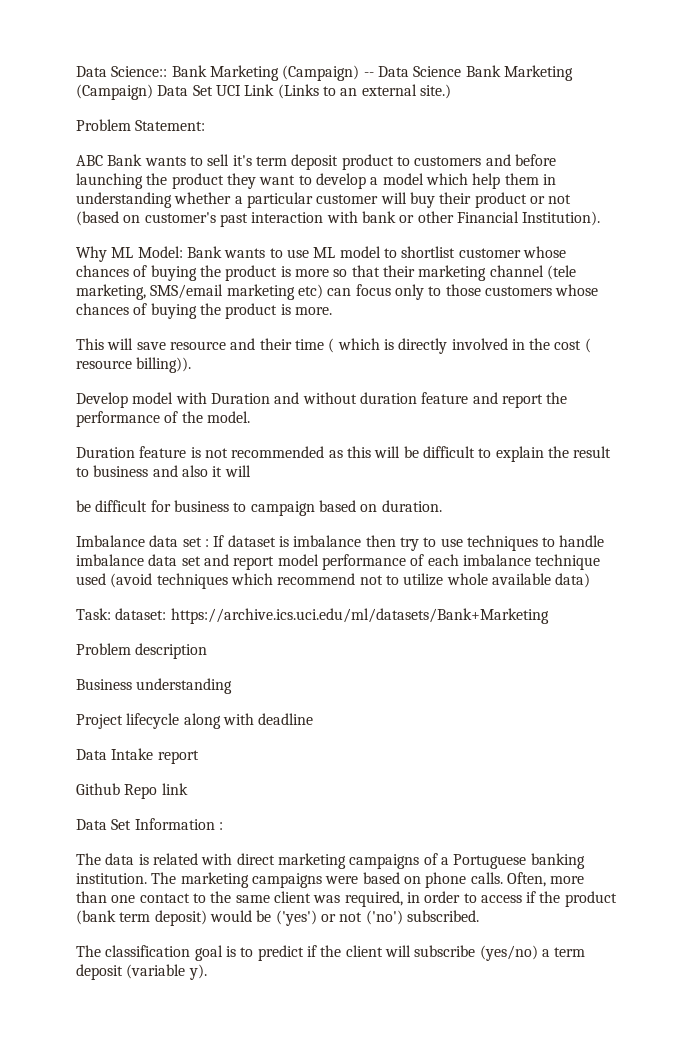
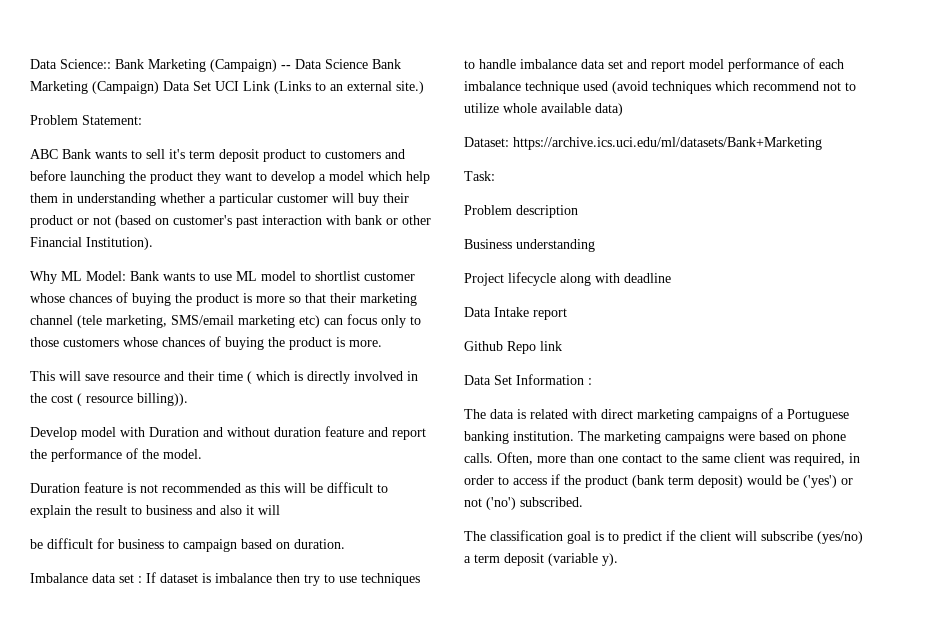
(591, 580) none -> [464,137,822,150] // Dataset: https://archive.ics.uci.edu/ml/datasets/Bank+Marketing
[115,608,549,624] dataset: https://archive.ics.uci.edu/ml/datasets/Bank+Marketing -> (495, 176) none

